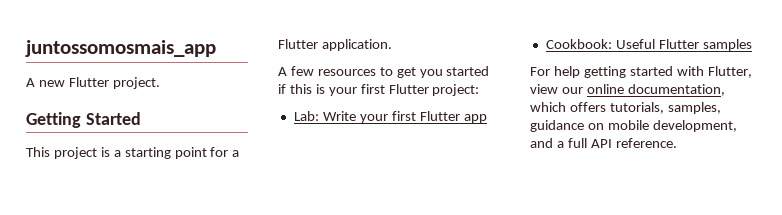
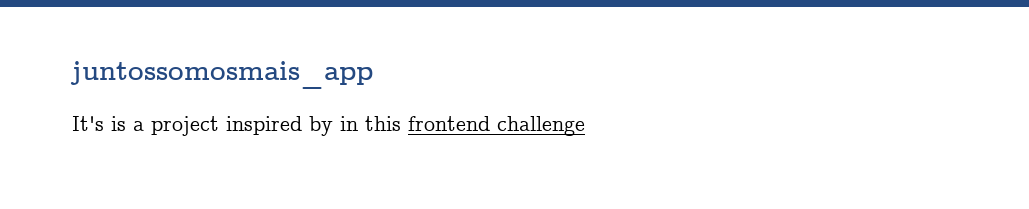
[26,77,160,89] [26,112,141,128] [26,147,240,159] [278,39,392,51] [278,66,490,78] [278,84,480,96] [293,111,487,123] [545,39,752,51] [530,66,752,78] [530,84,725,96] [530,102,721,114] [530,120,737,132] [530,138,677,148] A new Flutter project. // Getting Started // This project is a starting point for a Flutter application. // A few resources to get you started if this is your first Flutter project: // Lab: Write your first Flutter app // Cookbook: Useful Flutter samples // For help getting started with Flutter, view our online documentation, which offers tutorials, samples, guidance on mobile development, and a full API reference. -> [72,116,585,136] It's is a project inspired by in this frontend challenge

